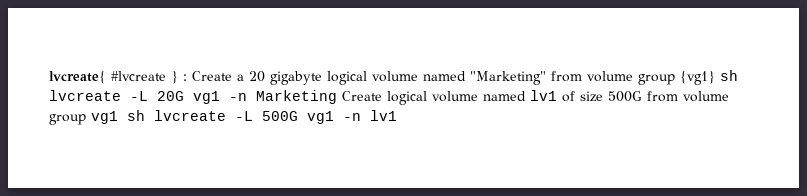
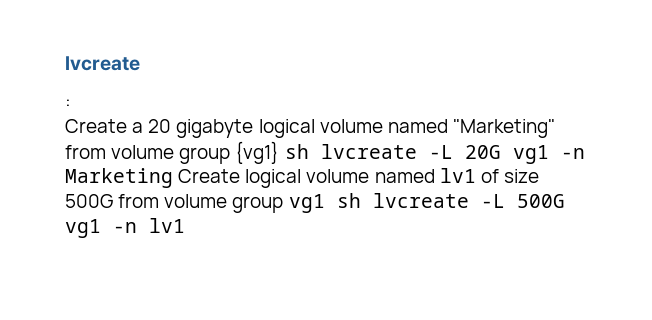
[49,71,178,84] lvcreate{ #lvcreate } -> [65,56,140,71] lvcreate //
(187, 77) none -> (71, 103) //

